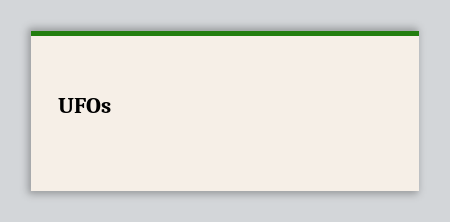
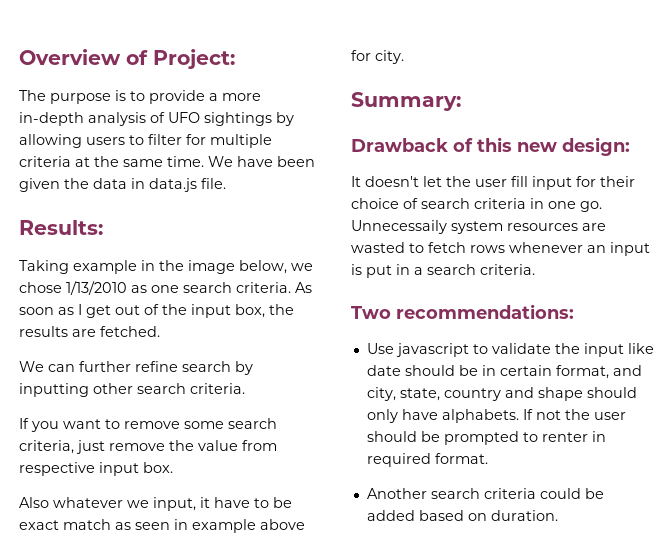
[58,98,111,113] UFOs -> [19,49,235,69] [19,90,261,104] [19,112,294,126] [19,134,272,148] [19,156,315,167] [19,178,226,192] [19,220,103,235] [19,260,313,274] [19,281,312,295] [19,304,294,318] [19,326,160,337] [19,361,253,375] [19,383,245,397] [19,418,277,432] [19,440,277,454] [19,462,173,476] [19,497,292,511] [19,519,305,533] [351,50,404,64] [351,92,461,111] [351,137,630,156] [351,176,635,190] [351,198,602,212] [351,220,606,234] [351,242,650,256] [351,264,535,278] [351,304,574,319] [366,343,654,357] [366,365,642,379] [366,387,637,401] [366,409,626,423] [366,431,606,445] [366,453,488,467] [366,488,604,499] [366,510,558,521] Overview of Project: // The purpose is to provide a more in-depth analysis of UFO sightings by allowing users to filter for multiple criteria at the same time. We have been given the data in data.js file. // Results: // Taking example in the image below, we chose 1/13/2010 as one search criteria. As soon as I get out of the input box, the results are fetched. // We can further refine search by inputting other search criteria. // If you want to remove some search criteria, just remove the value from respective input box. // Also whatever we input, it have to be exact match as seen in example above for city. // Summary: // Drawback of this new design: // It doesn't let the user fill input for their choice of search criteria in one go. Unnecessaily system resources are wasted to fetch rows whenever an input is put in a search criteria. // Two recommendations: // Use javascript to validate the input like date should be in certain format, and city, state, country and shape should only have alphabets. If not the user should be prompted to renter in required format. // Another search criteria could be added based on duration.

